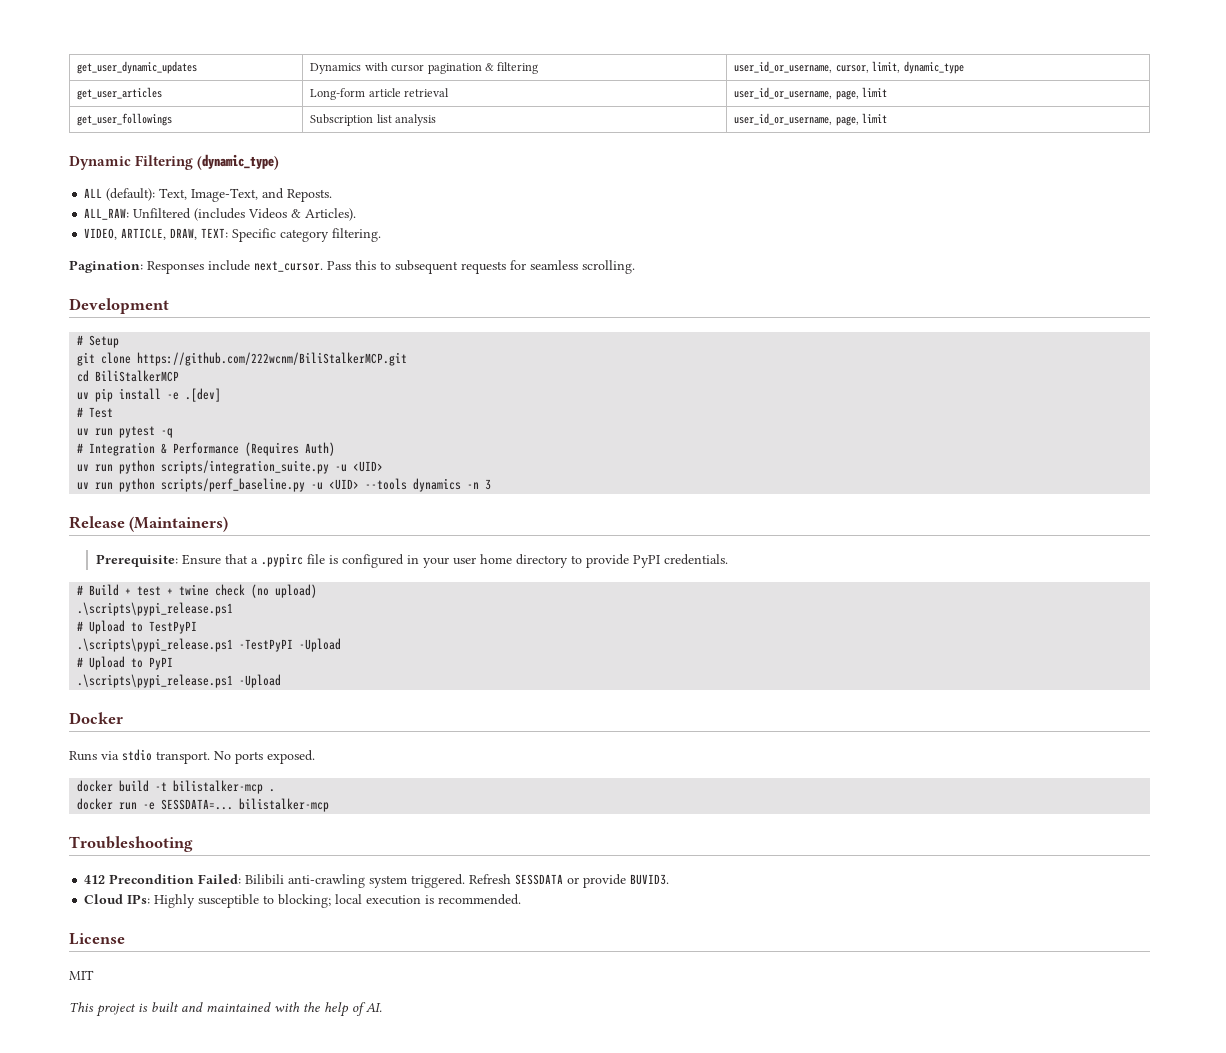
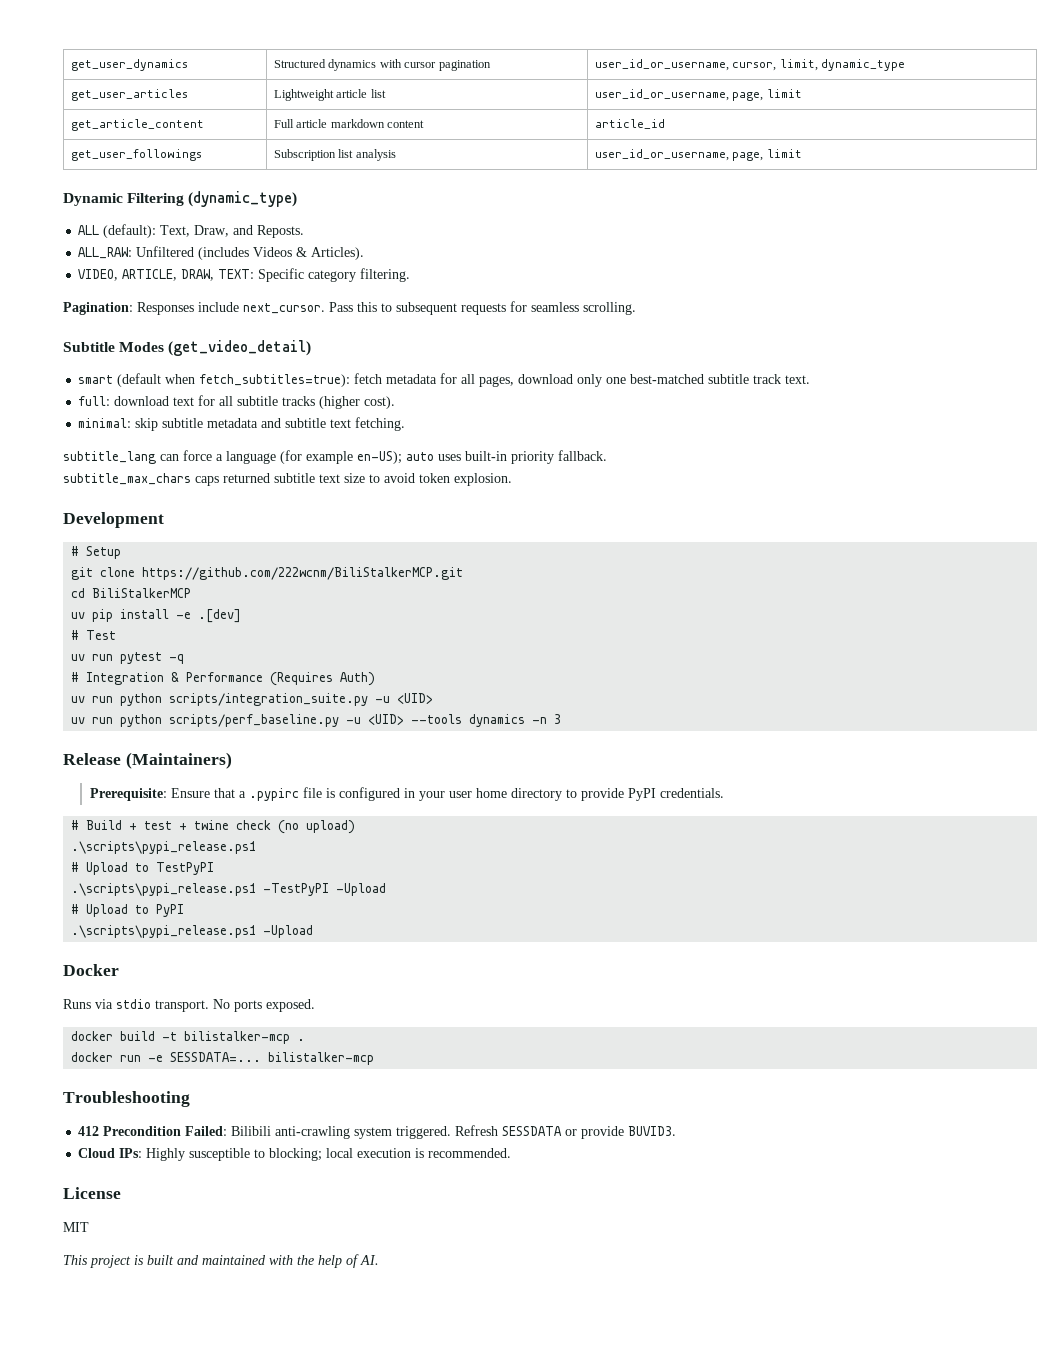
[77,61,198,74] [310,63,362,74] get_user_dynamic_updates | Dynamics -> [71,59,189,71] [274,59,377,71] get_user_dynamics | Structured dynamics
[484,62,539,74] & filtering -> (491, 65) none
[310,88,450,100] [734,87,888,100] Long-form article retrieval | user_id_or_username, page, limit -> [274,89,386,101] [595,89,802,101] [71,119,205,131] [274,119,425,128] [595,119,666,129] Lightweight article list | user_id_or_username, page, limit // get_article_content | Full article markdown content | article_id
[191,188,259,202] Image-Text, -> [194,225,230,237] Draw,
(635, 267) none -> [63,340,312,356] [78,373,811,387] [78,395,396,409] [78,417,406,431] [63,450,607,464] [63,473,512,486] // Subtitle Modes (get_video_detail) // smart (default when fetch_subtitles=true): fetch metadata for all pages, download only one best-matched subtitle track text. // full: download text for all subtitle tracks (higher cost). // minimal: skip subtitle metadata and subtitle text fetching. // subtitle_lang can force a language (for example en-US); auto uses built-in priority fallback. // subtitle_max_chars caps returned subtitle text size to avoid token explosion.

